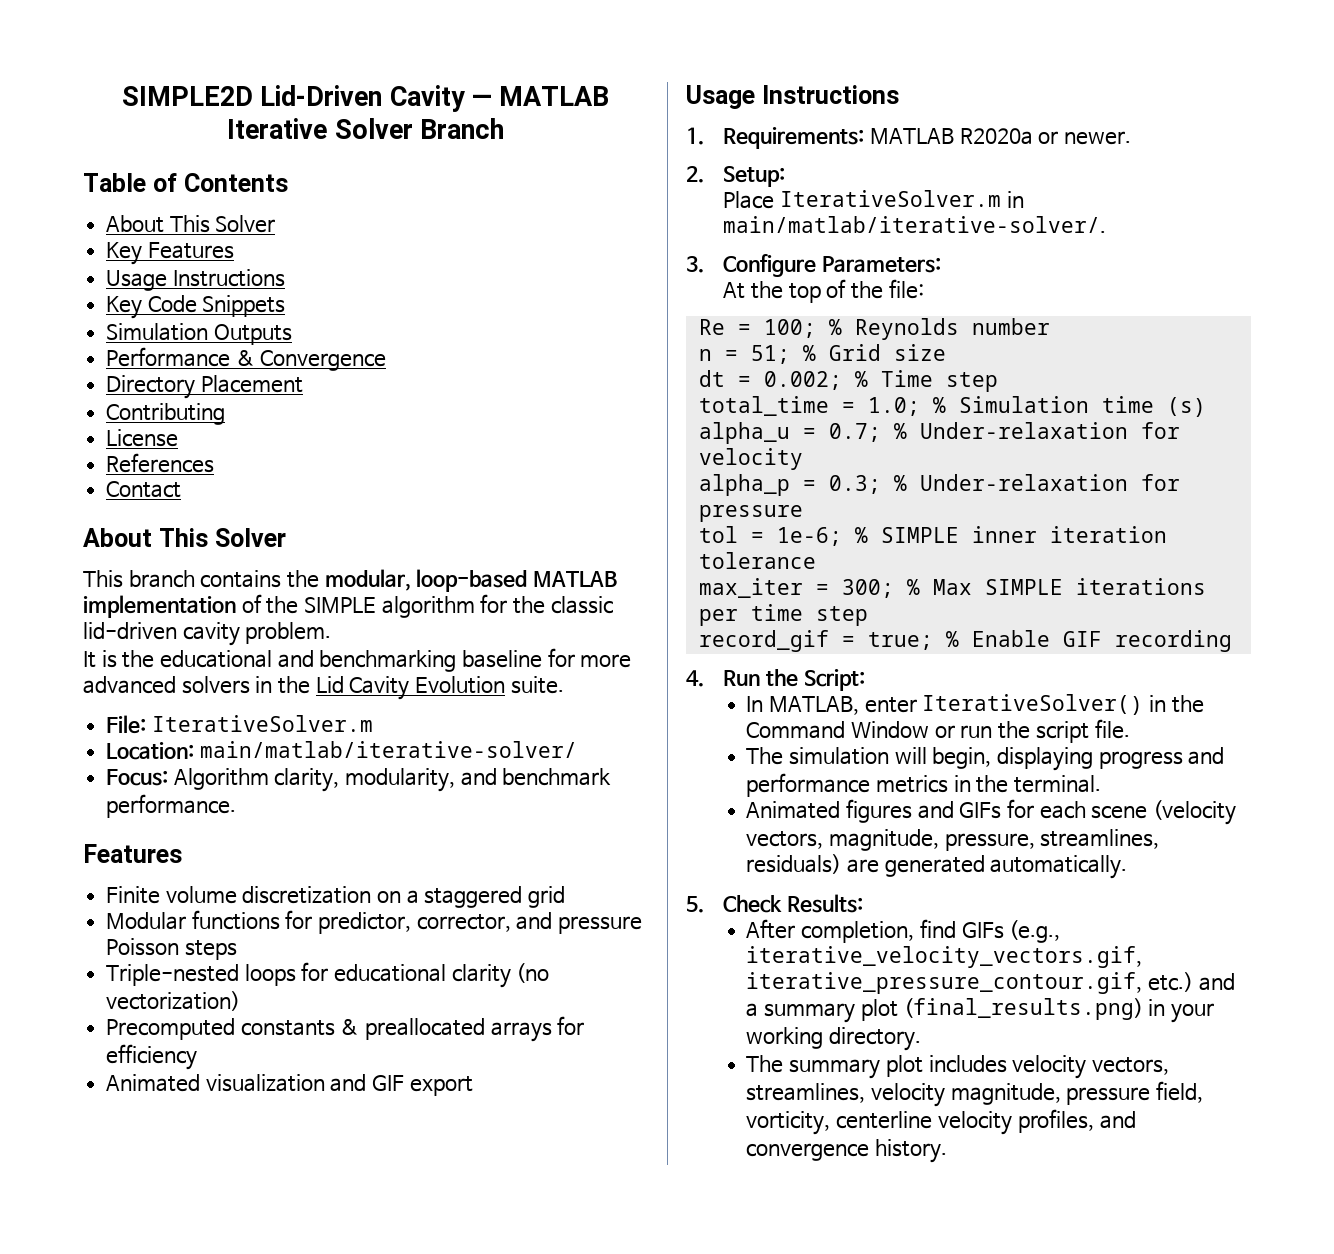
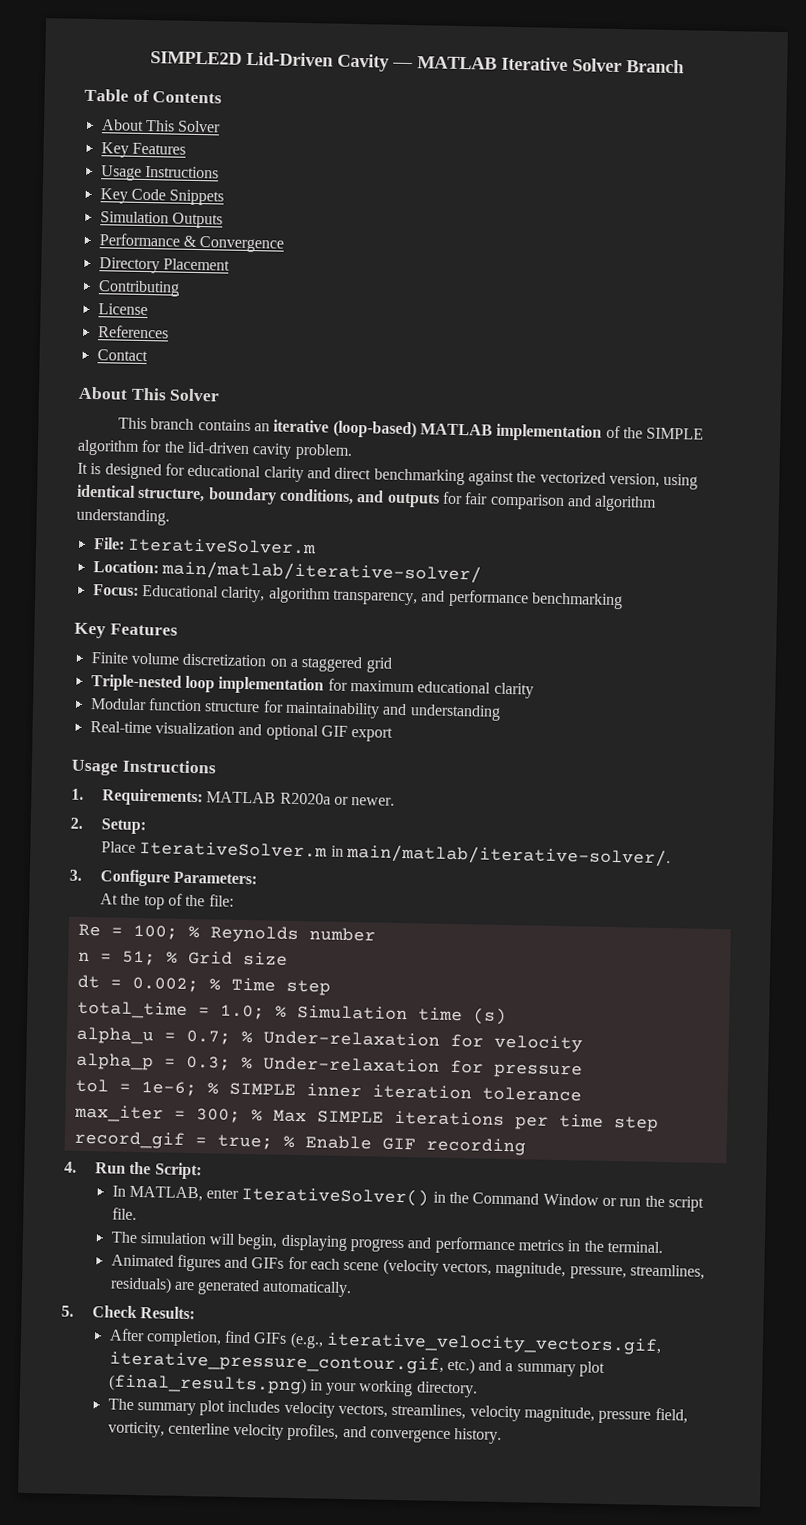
[286,569,528,592] the modular, loop-based -> [253,419,417,439] an iterative (loop-based)
[550,596,613,614] classic -> (185, 447) none
[122,648,632,672] [83,676,564,700] the educational and benchmarking baseline for more advanced solvers in the Lid Cavity Evolution suite. -> [104,463,699,490] [76,484,658,512] [76,508,170,526] designed for educational clarity and direct benchmarking against the vectorized version, using identical structure, boundary conditions, and outputs for fair comparison and algorithm understanding.
[173,768,612,792] [106,794,237,818] Algorithm clarity, modularity, and benchmark performance. // -> [141,584,623,610] [74,622,106,639] Educational clarity, algorithm transparency, and performance benchmarking // Key
[106,910,643,934] [106,938,237,960] [106,962,550,988] [106,991,241,1011] [106,1016,585,1042] [106,1044,198,1070] [106,1074,201,1092] Modular functions for predictor, corrector, and pressure Poisson steps // Triple-nested loops for educational clarity (no vectorization) // Precomputed constants & preallocated arrays for efficiency // Animated -> [90,674,534,699] [89,698,501,721] [89,721,152,734] Triple-nested loop implementation for maximum educational clarity // Modular function structure for maintainability and understanding // Real-time
(367, 1083) none -> [265,724,319,741] optional

